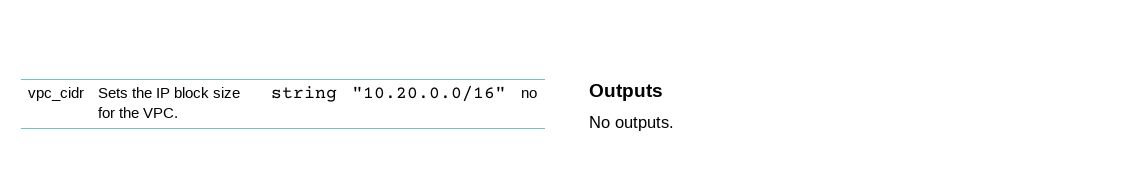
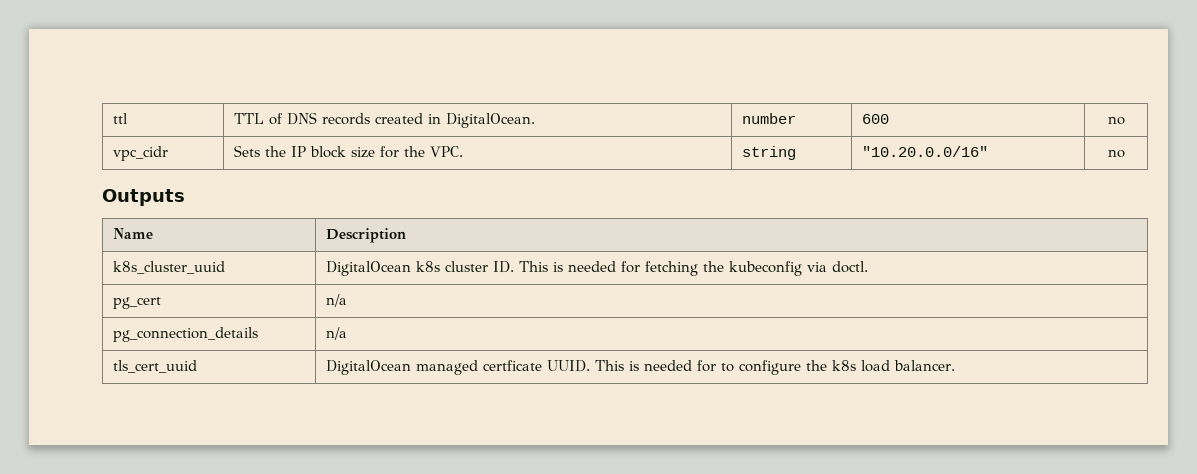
(27, 94) none -> [113,113,129,124] [234,112,536,128] [742,113,797,124] [862,114,890,124] [1107,116,1125,125] ttl | TTL of DNS records created in DigitalOcean. | number | 600 | no //
[589,116,674,131] // No outputs. -> [113,228,154,239] [326,228,407,243] [113,261,226,274] [326,261,869,276] [113,297,162,309] [326,294,348,307] [113,327,259,342] [326,327,348,340] [113,360,198,373] [326,360,956,375] // Name | Description // k8s_cluster_uuid | DigitalOcean k8s cluster ID. This is needed for fetching the kubeconfig via doctl. // pg_cert | n/a // pg_connection_details | n/a // tls_cert_uuid | DigitalOcean managed certficate UUID. This is needed for to configure the k8s load balancer.

